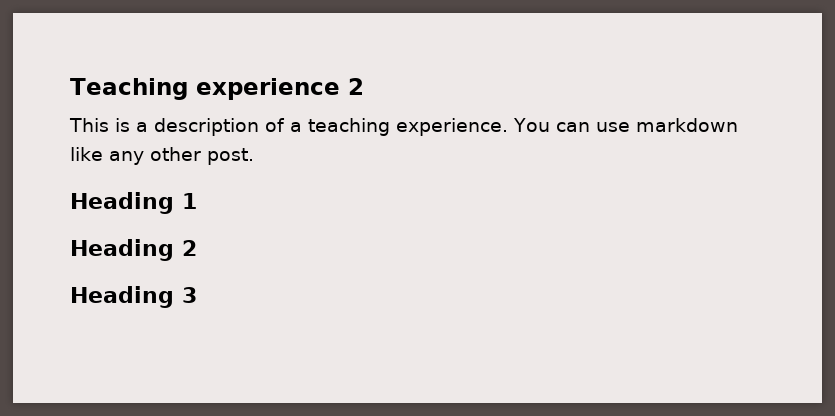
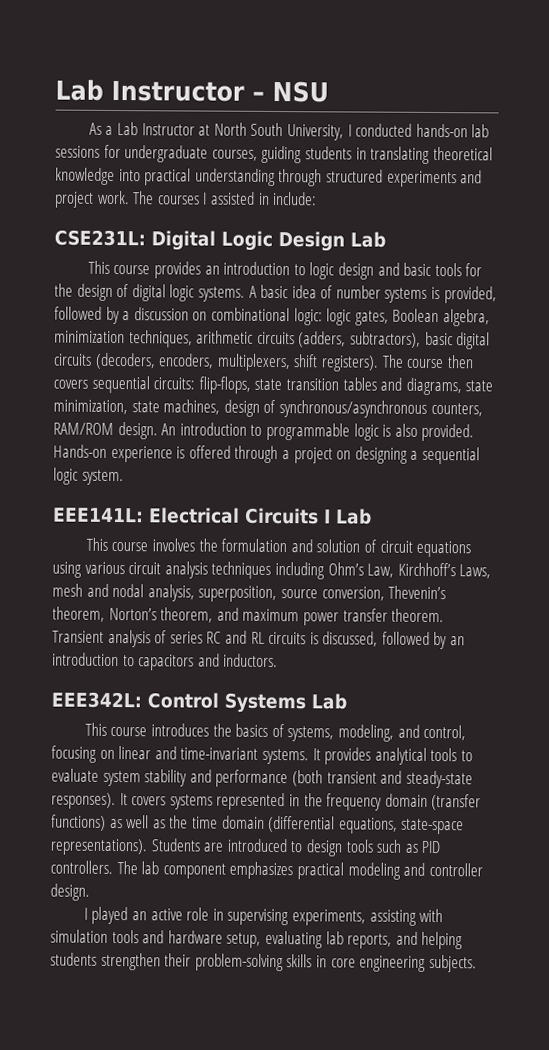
[70,78,364,100] [69,118,738,136] [70,147,254,165] [70,192,197,214] [70,239,197,261] [70,286,197,308] Teaching experience 2 // This is a description of a teaching experience. You can use markdown like any other post. // Heading 1 // Heading 2 // Heading 3 -> [55,79,329,103] [88,122,490,141] [55,144,493,164] [55,167,483,188] [54,190,318,208] [54,229,386,252] [87,260,483,280] [54,283,497,304] [54,306,490,327] [54,330,491,350] [53,352,474,372] [53,375,494,396] [53,399,483,418] [53,422,475,442] [53,444,480,465] [53,467,124,486] [53,507,372,525] [85,537,472,558] [52,561,492,580] [52,583,447,603] [52,606,445,626] [52,629,466,650] [52,652,279,671] [51,691,347,714] [84,722,467,742] [51,745,473,765] [51,768,473,789] [51,792,482,811] [51,814,465,835] [50,838,442,857] [50,860,483,880] [50,883,90,901] [83,906,444,926] [50,929,464,950] [50,952,477,973] Lab Instructor – NSU // As a Lab Instructor at North South University, I conducted hands-on lab sessions for undergraduate courses, guiding students in translating theoretical knowledge into practical understanding through structured experiments and project work. The courses I assisted in include: // CSE231L: Digital Logic Design Lab // This course provides an introduction to logic design and basic tools for the design of digital logic systems. A basic idea of number systems is provided, followed by a discussion on combinational logic: logic gates, Boolean algebra, minimization techniques, arithmetic circuits (adders, subtractors), basic digital circuits (decoders, encoders, multiplexers, shift registers). The course then covers sequential circuits: flip-flops, state transition tables and diagrams, state minimization, state machines, design of synchronous/asynchronous counters, RAM/ROM design. An introduction to programmable logic is also provided. Hands-on experience is offered through a project on designing a sequential logic system. // EEE141L: Electrical Circuits I Lab // This course involves the formulation and solution of circuit equations using various circuit analysis techniques including Ohm’s Law, Kirchhoff’s Laws, mesh and nodal analysis, superposition, source conversion, Thevenin’s theorem, Norton’s theorem, and maximum power transfer theorem. Transient analysis of series RC and RL circuits is discussed, followed by an introduction to capacitors and inductors. // EEE342L: Control Systems Lab // This course introduces the basics of systems, modeling, and control, focusing on linear and time-invariant systems. It provides analytical tools to evaluate system stability and performance (both transient and steady-state responses). It covers systems represented in the frequency domain (transfer functions) as well as the time domain (differential equations, state-space representations). Students are introduced to design tools such as PID controllers. The lab component emphasizes practical modeling and controller design. // I played an active role in supervising experiments, assisting with simulation tools and hardware setup, evaluating lab reports, and helping students strengthen their problem-solving skills in core engineering subjects.

